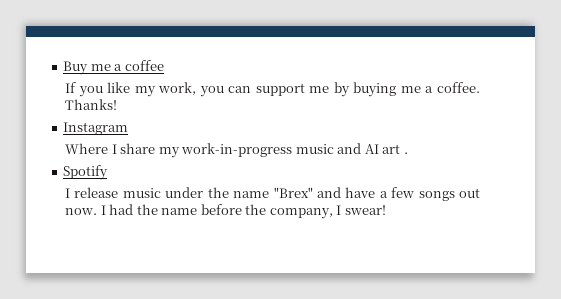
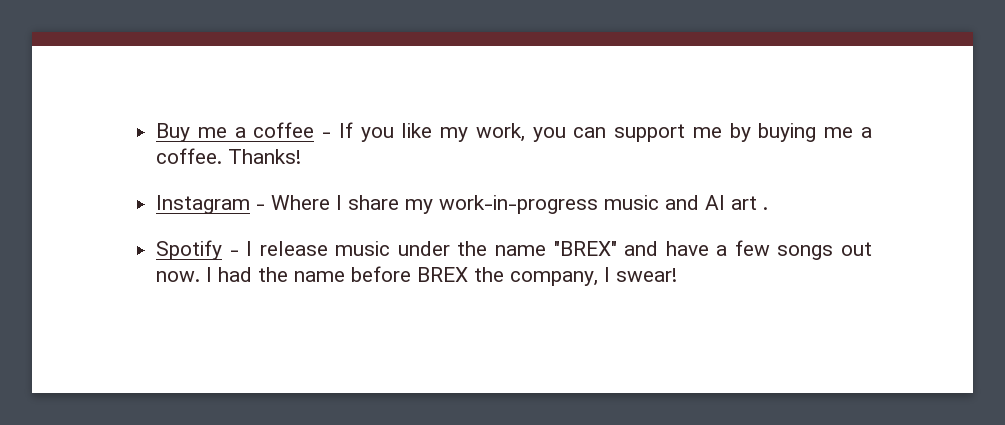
(164, 65) // -> [322,132,332,138] -
(129, 128) // -> [256,204,266,210] -
(109, 172) // -> [229,250,239,256] -
[273,187,313,198] "Brex" -> [553,241,617,256] "BREX"
(242, 209) none -> [417,267,469,282] BREX

